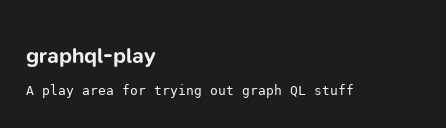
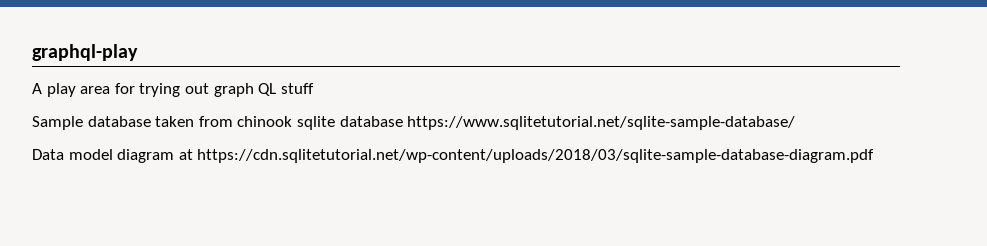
(354, 89) none -> [32,116,796,130] [32,149,875,163] // Sample database taken from chinook sqlite database https://www.sqlitetutorial.net/sqlite-sample-database/ // Data model diagram at https://cdn.sqlitetutorial.net/wp-content/uploads/2018/03/sqlite-sample-database-diagram.pdf

